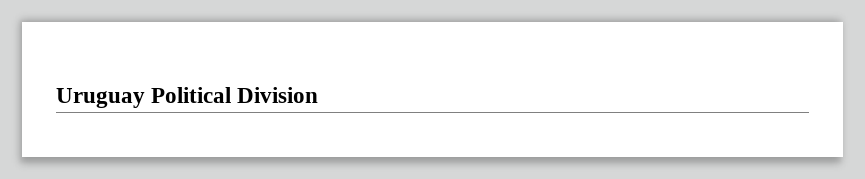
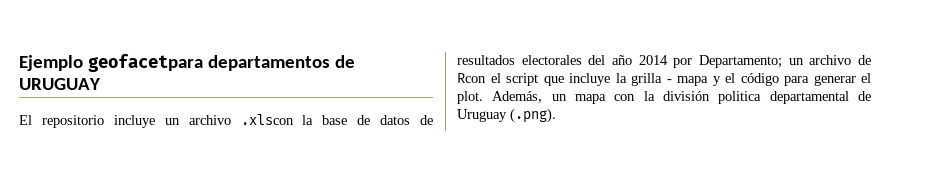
[56,87,319,108] Uruguay Political Division -> [19,54,355,72] [19,78,101,90] [19,114,433,128] [457,55,871,68] [457,73,871,86] [457,91,871,104] [457,108,556,123] Ejemplo geofacetpara departamentos de URUGUAY // El repositorio incluye un archivo .xlscon la base de datos de resultados electorales del año 2014 por Departamento; un archivo de Rcon el script que incluye la grilla - mapa y el código para generar el plot. Además, un mapa con la división politica departamental de Uruguay (.png).

